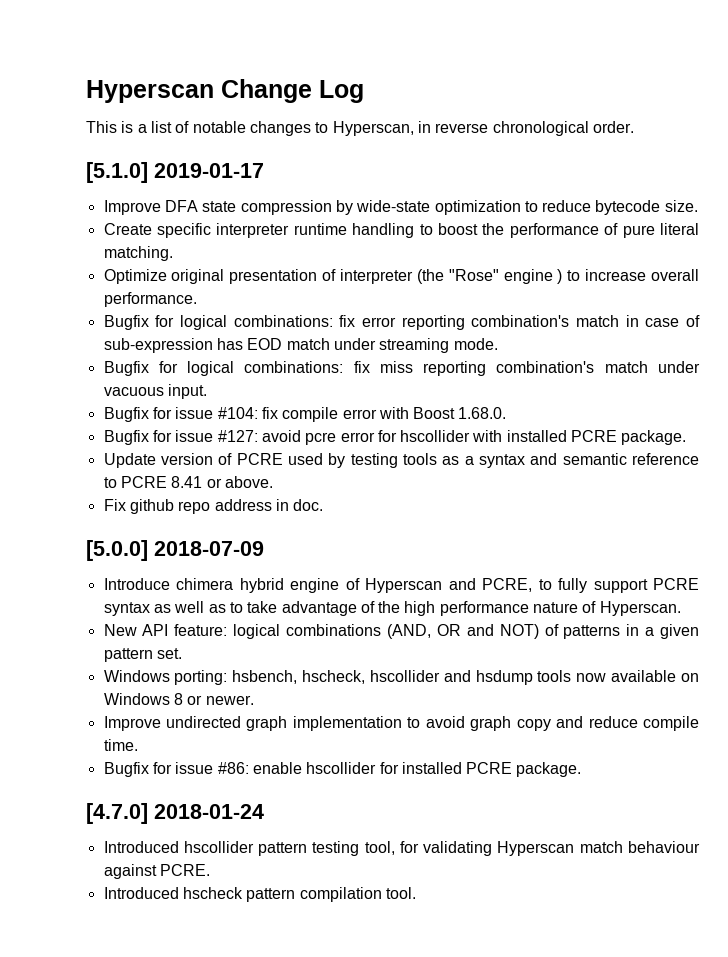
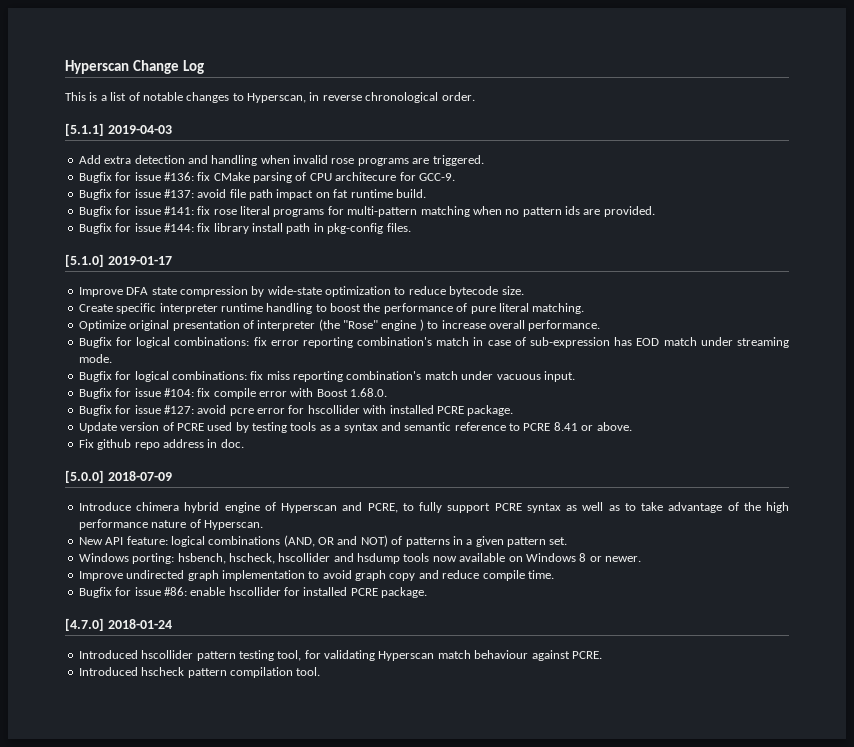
(634, 127) none -> [65,123,172,136] [78,155,484,166] [78,172,455,183] [78,189,426,200] [78,206,655,217] [78,223,411,234] // [5.1.1] 2019-04-03 // Add extra detection and handling when invalid rose programs are triggered. // Bugfix for issue #136: fix CMake parsing of CPU architecure for GCC-9. // Bugfix for issue #137: avoid file path impact on fat runtime build. // Bugfix for issue #141: fix rose literal programs for multi-pattern matching when no pattern ids are provided. // Bugfix for issue #144: fix library install path in pkg-config files.

